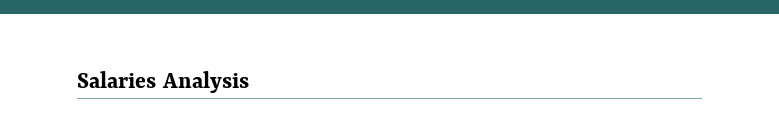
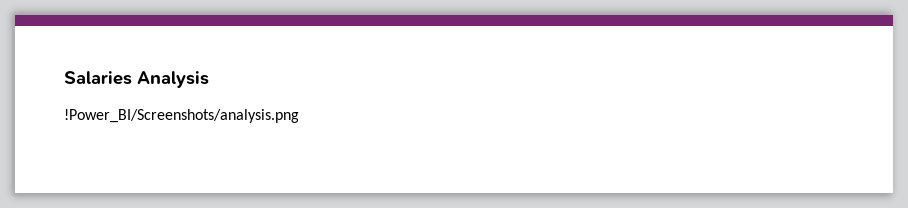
(249, 82) none -> [64,109,299,123] // !Power_BI/Screenshots/analysis.png

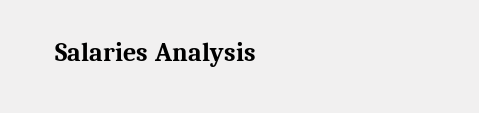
[64,109,299,123] // !Power_BI/Screenshots/analysis.png -> (257, 54) none

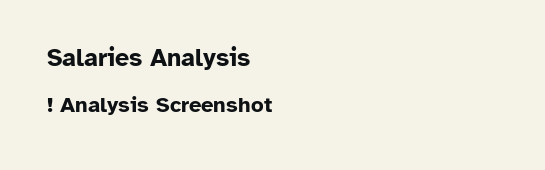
(257, 54) none -> [47,96,272,115] // ! Analysis Screenshot

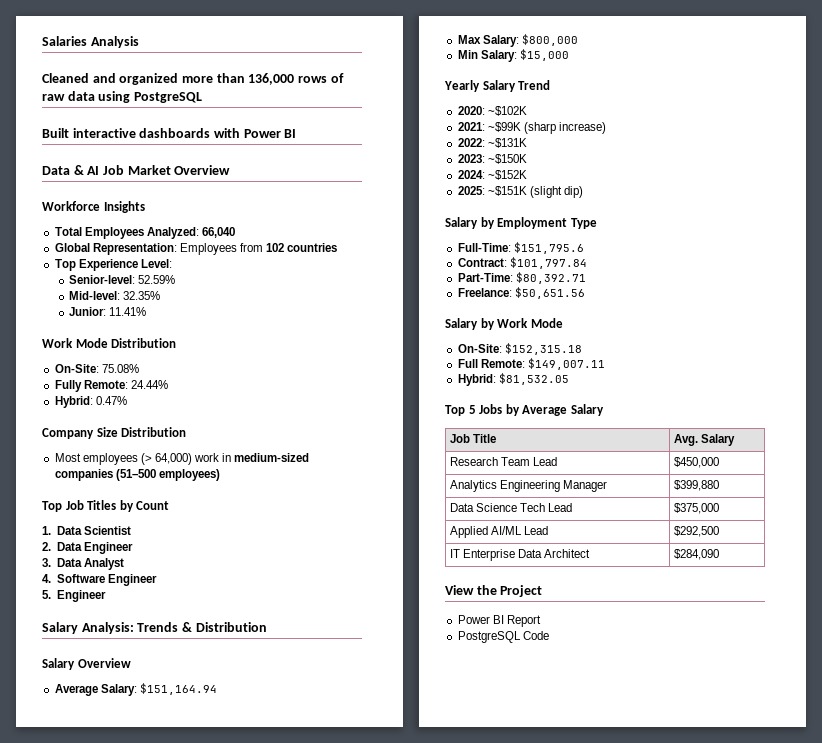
[47,96,272,115] ! Analysis Screenshot -> [42,73,344,85] [42,91,202,103] [42,128,297,138] [42,165,231,175] [42,201,145,213] [54,227,235,239] [54,243,338,255] [54,259,172,271] [68,275,175,284] [68,291,160,300] [68,307,146,316] [42,338,177,348] [54,364,139,373] [54,380,168,392] [54,396,127,408] [42,427,187,439] [54,453,310,465] [54,469,220,481] [42,500,170,512] [42,526,131,535] [42,542,133,554] [42,558,124,570] [42,574,157,586] [42,590,106,602] [42,622,267,634] [42,658,131,670] [54,683,217,696] [457,34,578,47] [457,49,569,62] [444,80,551,92] [457,106,527,116] [457,122,606,134] [457,138,527,148] [457,154,527,164] [457,170,527,180] [457,186,583,198] [445,217,597,229] [457,242,584,254] [457,257,587,269] [457,272,586,284] [457,287,585,299] [445,318,563,330] [457,343,582,355] [457,358,605,370] [457,373,569,386] [445,404,604,416] [449,434,496,443] [673,434,735,446] [449,457,558,466] [673,457,719,468] [449,480,608,492] [673,480,719,491] [449,503,573,512] [673,503,719,514] [449,526,549,538] [673,526,719,537] [449,549,591,561] [673,549,719,560] [445,585,543,597] [457,615,541,627] [457,631,549,643] Cleaned and organized more than 136,000 rows of raw data using PostgreSQL // Built interactive dashboards with Power BI // Data & AI Job Market Overview // Workforce Insights // Total Employees Analyzed: 66,040 // Global Representation: Employees from 102 countries // Top Experience Level: // Senior-level: 52.59% // Mid-level: 32.35% // Junior: 11.41% // Work Mode Distribution // On-Site: 75.08% // Fully Remote: 24.44% // Hybrid: 0.47% // Company Size Distribution // Most employees (> 64,000) work in medium-sized companies (51–500 employees) // Top Job Titles by Count // 1. Data Scientist // 2. Data Engineer // 3. Data Analyst // 4. Software Engineer // 5. Engineer // Salary Analysis: Trends & Distribution // Salary Overview // Average Salary: $151,164.94 // Max Salary: $800,000 // Min Salary: $15,000 // Yearly Salary Trend // 2020: ~$102K // 2021: ~$99K (sharp increase) // 2022: ~$131K // 2023: ~$150K // 2024: ~$152K // 2025: ~$151K (slight dip) // Salary by Employment Type // Full-Time: $151,795.6 // Contract: $101,797.84 // Part-Time: $80,392.71 // Freelance: $50,651.56 // Salary by Work Mode // On-Site: $152,315.18 // Full Remote: $149,007.11 // Hybrid: $81,532.05 // Top 5 Jobs by Average Salary // Job Title | Avg. Salary // Research Team Lead | $450,000 // Analytics Engineering Manager | $399,880 // Data Science Tech Lead | $375,000 // Applied AI/ML Lead | $292,500 // IT Enterprise Data Architect | $284,090 // View the Project // Power BI Report // PostgreSQL Code

